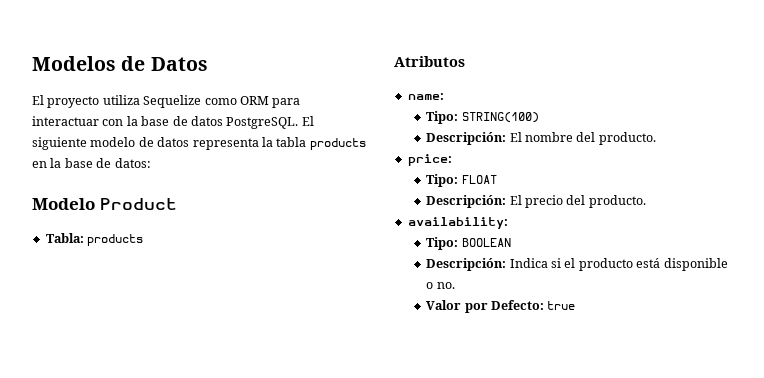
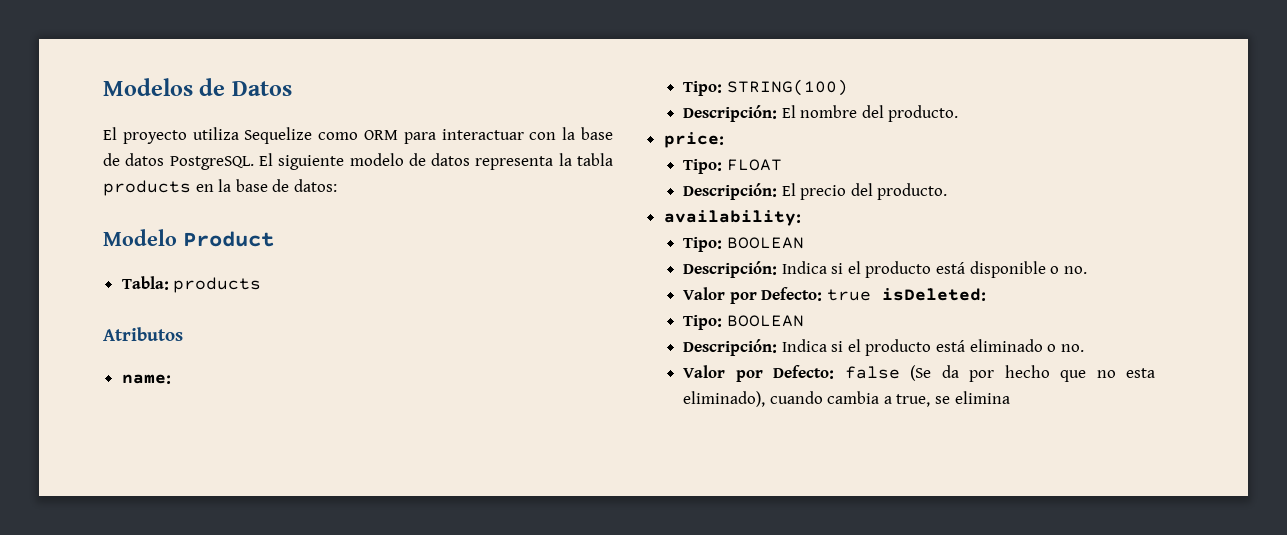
(576, 305) none -> [881,288,986,301] [683,315,804,330] [683,339,1084,356] [683,365,1155,382] [683,391,1010,407] isDeleted: // Tipo: BOOLEAN // Descripción: Indica si el producto está eliminado o no. // Valor por Defecto: false (Se da por hecho que no esta eliminado), cuando cambia a true, se elimina

